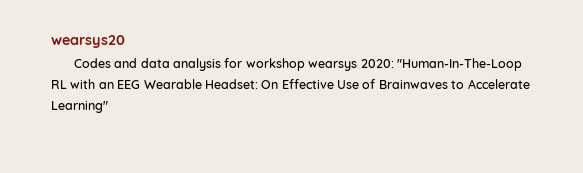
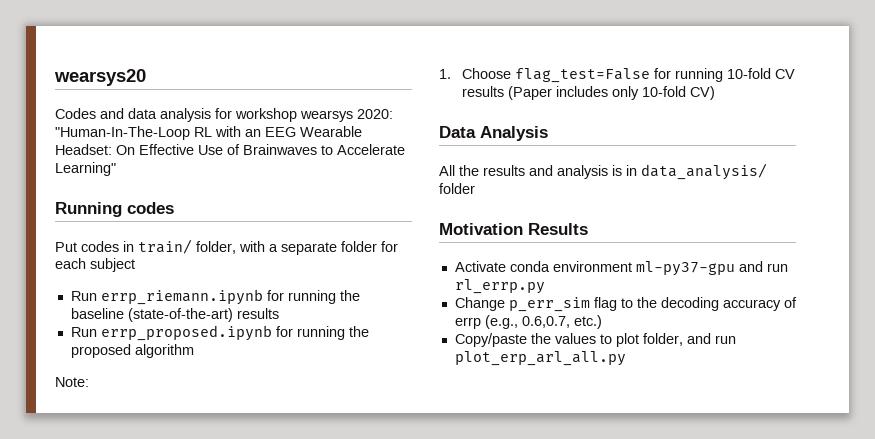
(108, 107) none -> [55,202,174,217] [55,239,398,255] [55,258,135,272] [70,289,360,305] [70,308,279,322] [70,325,369,341] [70,344,194,358] [55,377,89,387] [439,68,796,83] [462,86,716,100] [439,126,548,141] [439,163,767,180] [439,183,475,194] [439,223,588,235] [454,261,788,276] [454,279,545,294] [454,297,797,312] [454,315,602,329] [454,333,736,347] [454,351,626,366] // Running codes // Put codes in train/ folder, with a separate folder for each subject // Run errp_riemann.ipynb for running the baseline (state-of-the-art) results // Run errp_proposed.ipynb for running the proposed algorithm // Note: // 1. Choose flag_test=False for running 10-fold CV results (Paper includes only 10-fold CV) // Data Analysis // All the results and analysis is in data_analysis/ folder // Motivation Results // Activate conda environment ml-py37-gpu and run rl_errp.py // Change p_err_sim flag to the decoding accuracy of errp (e.g., 0.6,0.7, etc.) // Copy/paste the values to plot folder, and run plot_erp_arl_all.py

